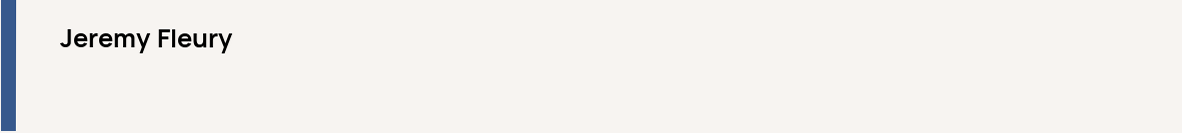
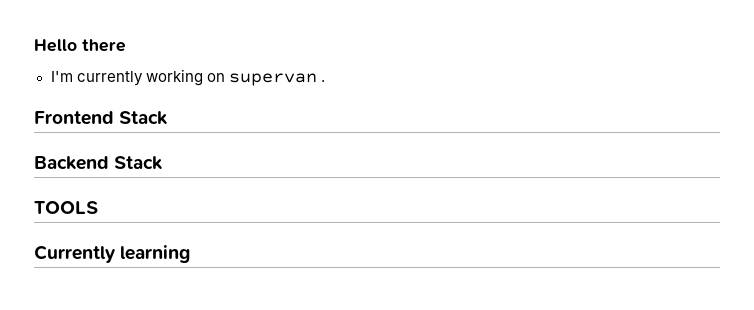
[60,29,234,54] Jeremy Fleury -> [34,39,126,52] [50,69,325,86] [34,111,168,125] [34,156,163,170] [34,201,98,214] [34,245,191,263] Hello there // I'm currently working on supervan . // Frontend Stack // Backend Stack // TOOLS // Currently learning

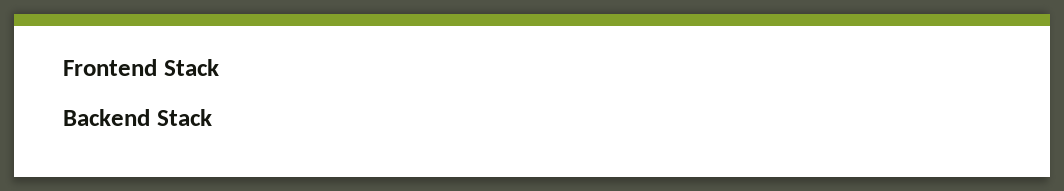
[34,39,126,52] [50,69,325,86] Hello there // I'm currently working on supervan . // -> (63, 67) none
[34,201,98,214] [34,245,191,263] // TOOLS // Currently learning -> (212, 117) none

